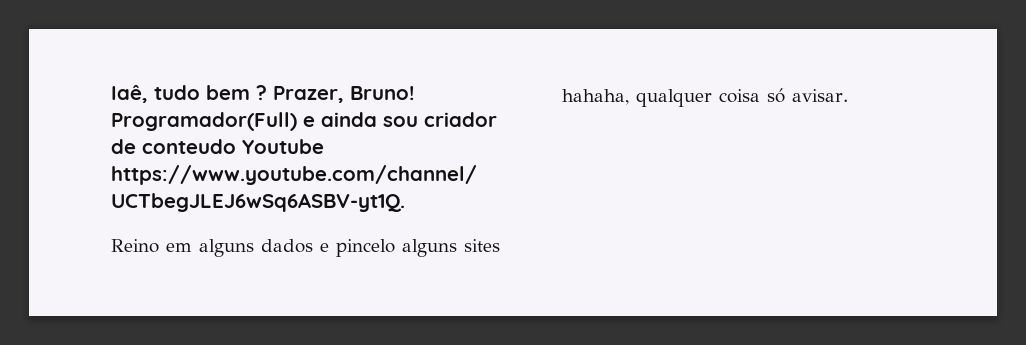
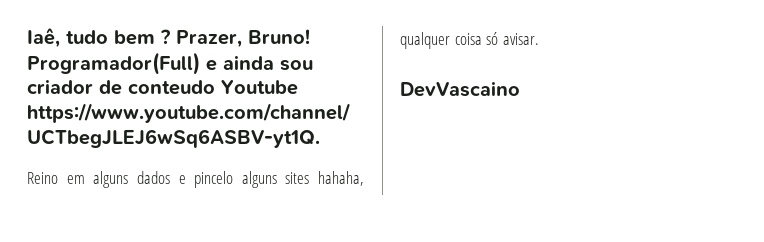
(848, 95) none -> [400,81,520,97] // DevVascaino

